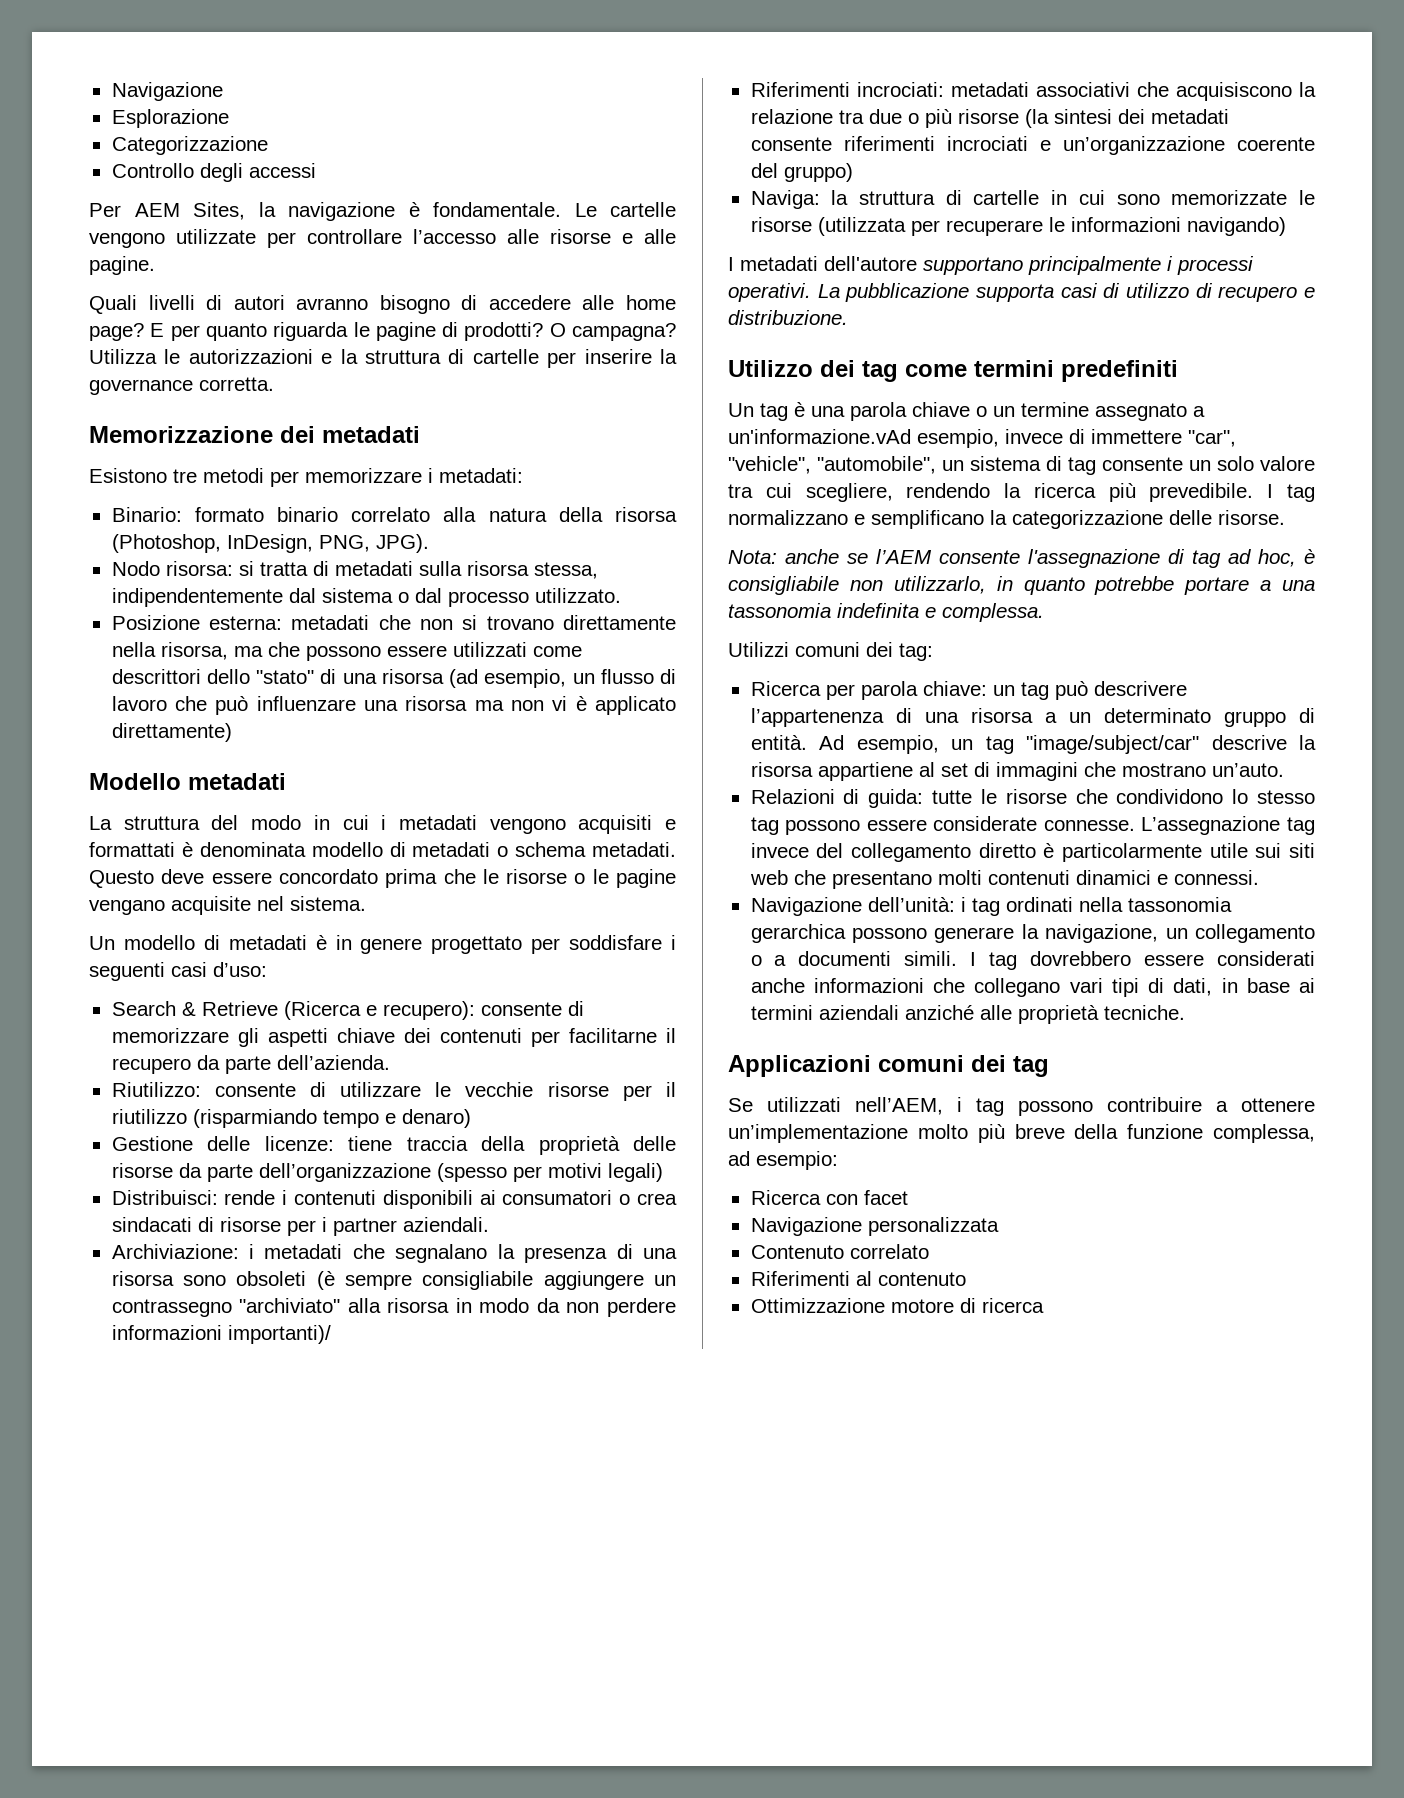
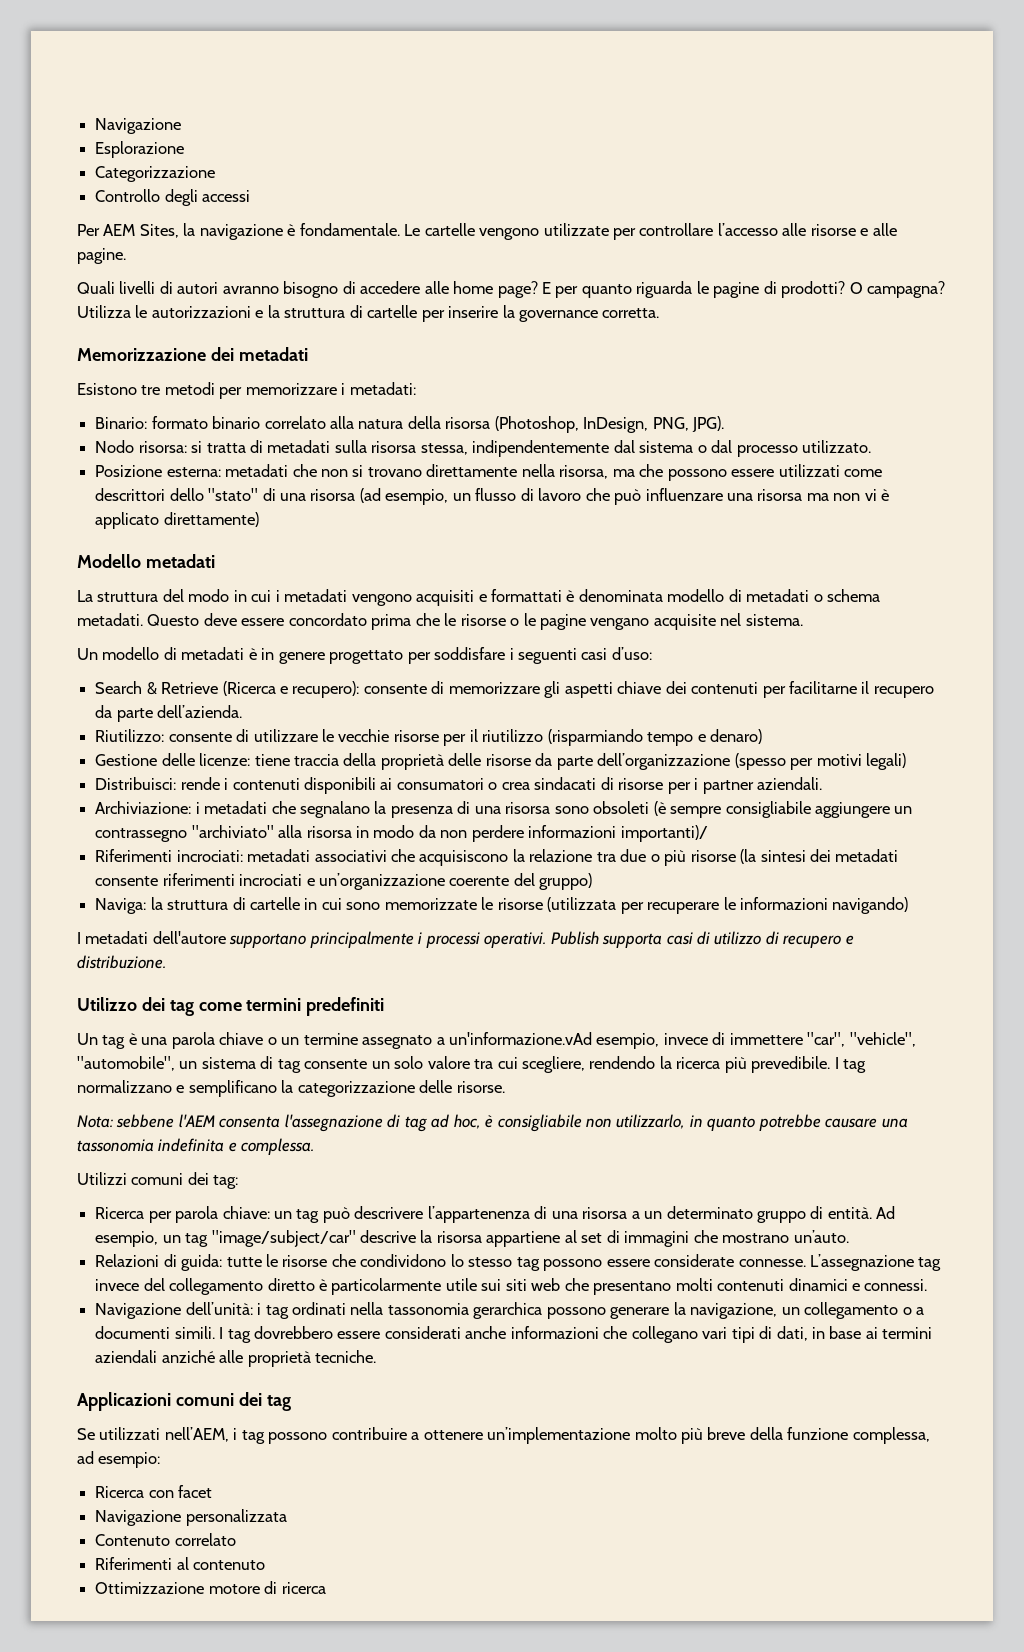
[817,283,970,302] La pubblicazione -> [550,931,599,945] Publish
[785,549,1020,564] anche se l’AEM consente -> [116,1114,281,1128] sebbene l'AEM consenta
[1184,577,1272,595] portare a -> [825,1118,878,1128] causare

